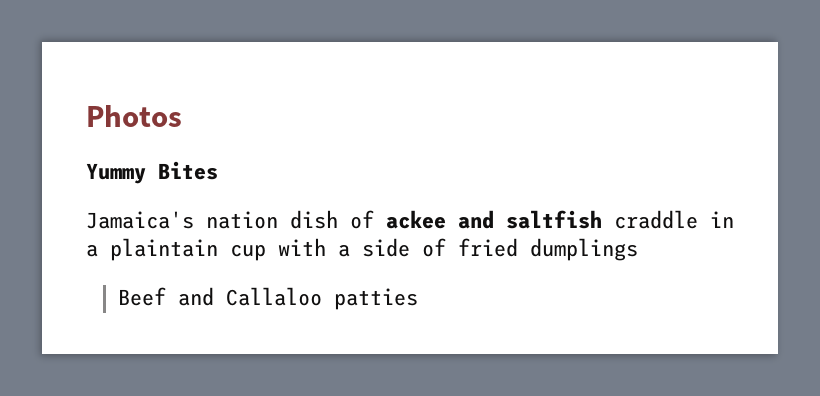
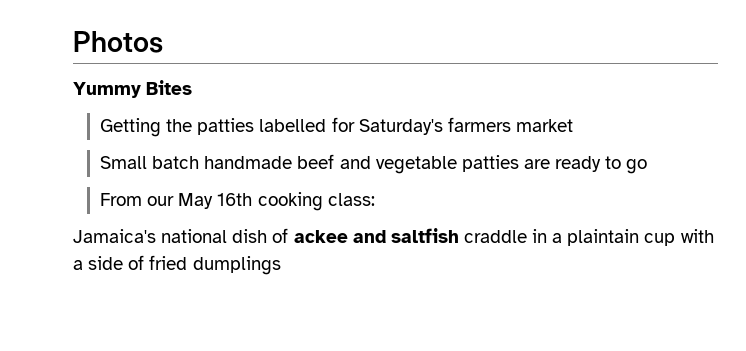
(218, 170) none -> [100,117,573,137] [100,154,648,174] [100,192,375,211] // Getting the patties labelled for Saturday's farmers market // Small batch handmade beef and vegetable patties are ready to go // From our May 16th cooking class:
[206,211,278,229] nation -> [161,229,228,243] national
[118,287,419,310] // Beef and Callaloo patties -> (281, 265) none

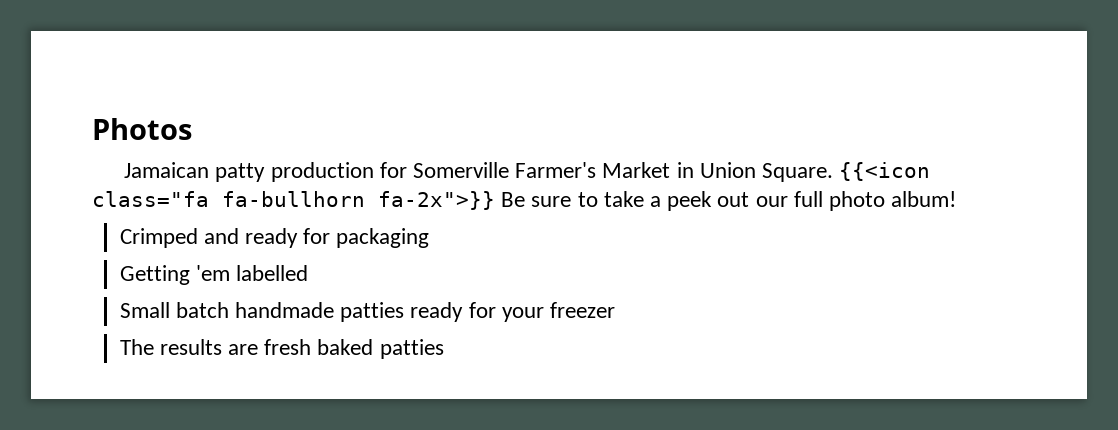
[73,80,193,98] Yummy Bites -> [124,162,931,182] [92,191,957,211] [119,228,430,248] Jamaican patty production for Somerville Farmer's Market in Union Square. {{<icon class="fa fa-bullhorn fa-2x">}} Be sure to take a peek out our full photo album! // Crimped and ready for packaging
[166,118,255,135] the patties -> [195,265,230,281] 'em
[331,117,573,135] for Saturday's farmers market -> (309, 273) none
[297,154,648,174] [100,192,375,211] [73,228,714,246] [73,255,281,275] beef and vegetable patties are ready to go // From our May 16th cooking class: // Jamaica's national dish of ackee and saltfish craddle in a plaintain cup with a side of fried dumplings -> [340,302,616,322] [119,339,444,359] patties ready for your freezer // The results are fresh baked patties

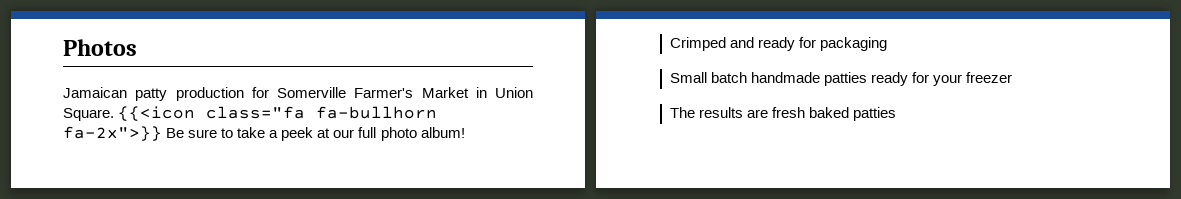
[717,192,750,207] out -> [317,128,331,138] at
[119,265,309,285] // Getting 'em labelled -> (888, 44) none

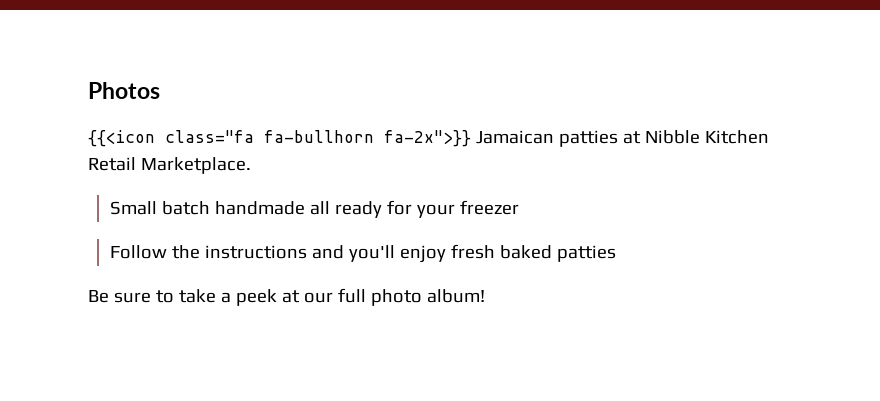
[63,87,533,101] [63,106,438,121] [63,126,162,141] Jamaican patty production for Somerville Farmer's Market in Union Square. {{<icon class="fa fa-bullhorn fa-2x">}} -> [88,130,769,147] [88,157,251,174] [109,200,519,218] [109,244,616,263] {{<icon class="fa fa-bullhorn fa-2x">}} Jamaican patties at Nibble Kitchen Retail Marketplace. // Small batch handmade all ready for your freezer // Follow the instructions and you'll enjoy fresh baked patties //
[670,37,888,51] [670,72,1013,86] [670,107,897,121] // Crimped and ready for packaging // Small batch handmade patties ready for your freezer // The results are fresh baked patties -> (485, 296) none

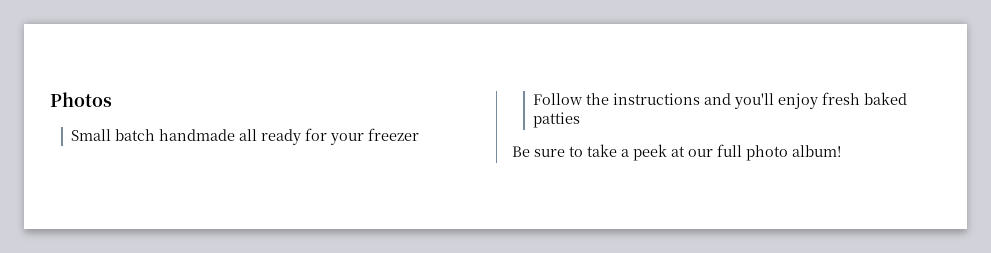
[88,130,769,147] [88,157,251,174] // {{<icon class="fa fa-bullhorn fa-2x">}} Jamaican patties at Nibble Kitchen Retail Marketplace. -> (112, 99) none

